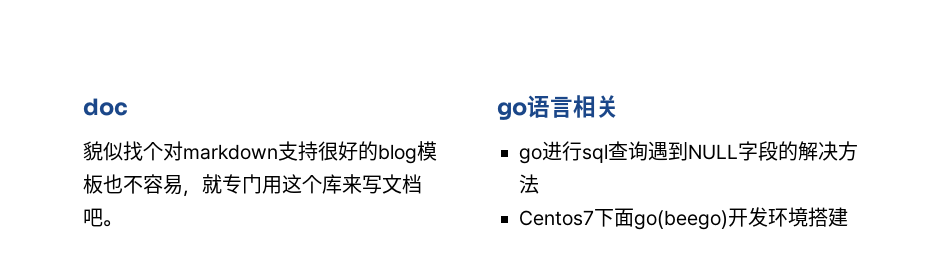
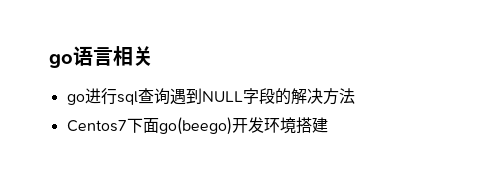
[83,98,128,116] [83,141,437,164] [83,174,422,197] [83,208,122,227] doc // 貌似找个对markdown支持很好的blog模板也不容易，就专门用这个库来写文档吧。 // -> (49, 61) none

